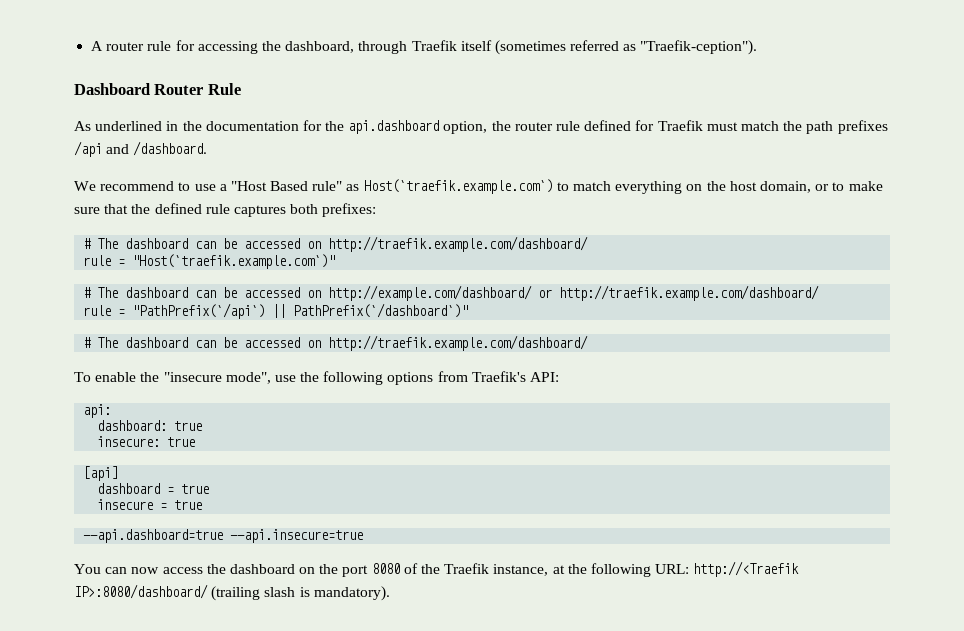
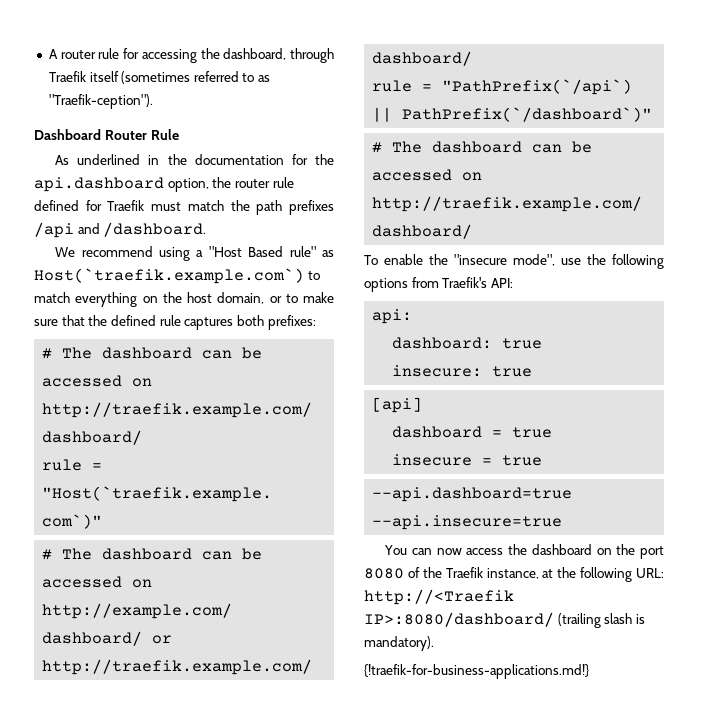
(620, 45) none -> [242,73,255,82] to
[178,182,216,191] to use -> [158,247,190,261] using
(390, 593) none -> [364,664,589,679] // {!traefik-for-business-applications.md!}

